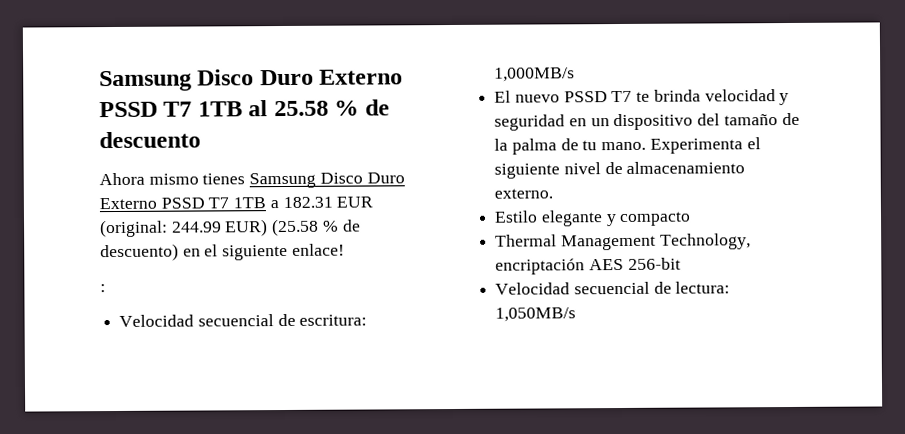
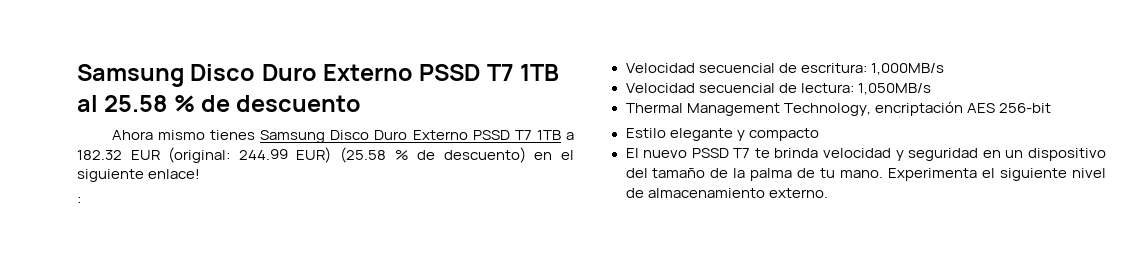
[282,196,333,209] 182.31 -> [77,150,122,160] 182.32
(576, 74) none -> [625,83,931,95] [625,101,1051,116] [625,128,819,141] // Velocidad secuencial de lectura: 1,050MB/s // Thermal Management Technology, encriptación AES 256-bit // Estilo elegante y compacto
[494,210,692,227] [495,233,751,251] [495,257,681,275] [495,281,731,295] [495,307,577,322] // Estilo elegante y compacto // Thermal Management Technology, encriptación AES 256-bit // Velocidad secuencial de lectura: 1,050MB/s -> (828, 193) none

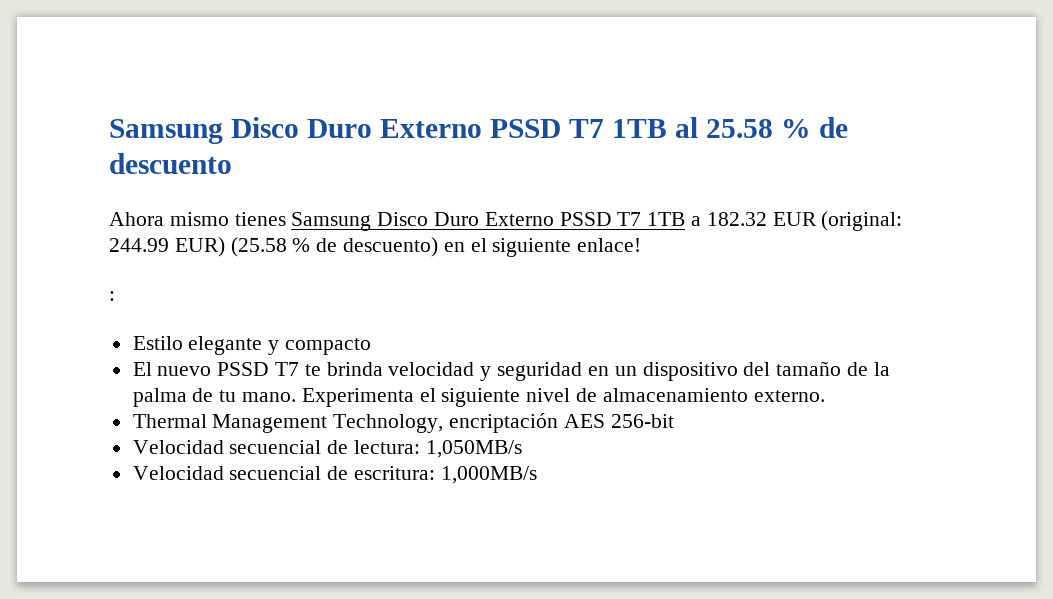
[625,63,944,75] [625,83,931,95] [625,101,1051,116] // Velocidad secuencial de escritura: 1,000MB/s // Velocidad secuencial de lectura: 1,050MB/s // Thermal Management Technology, encriptación AES 256-bit -> (115, 296) none
(828, 193) none -> [132,413,674,433] [132,440,522,458] [132,466,537,484] // Thermal Management Technology, encriptación AES 256-bit // Velocidad secuencial de lectura: 1,050MB/s // Velocidad secuencial de escritura: 1,000MB/s

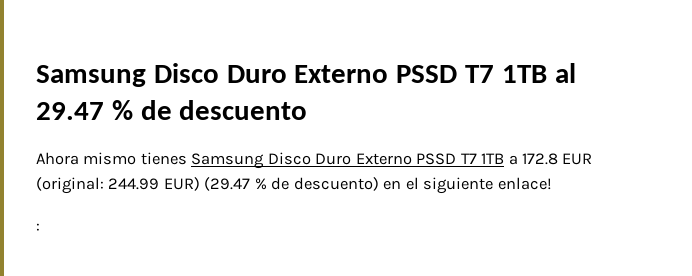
[705,119,773,138] 25.58 -> [36,102,104,120] 29.47
[706,212,767,226] 182.32 -> [522,153,559,165] 172.8
[230,237,287,257] (25.58 -> [204,177,251,191] (29.47
[132,336,372,355] [132,361,890,381] [132,388,825,407] [132,413,674,433] [132,440,522,458] [132,466,537,484] // Estilo elegante y compacto // El nuevo PSSD T7 te brinda velocidad y seguridad en un dispositivo del tamaño de la palma de tu mano. Experimenta el siguiente nivel de almacenamiento externo. // Thermal Management Technology, encriptación AES 256-bit // Velocidad secuencial de lectura: 1,050MB/s // Velocidad secuencial de escritura: 1,000MB/s -> (40, 227) none

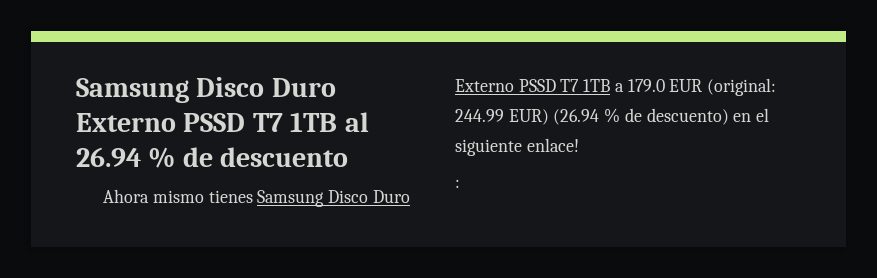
[36,102,104,120] 29.47 -> [76,147,141,167] 26.94
[522,153,559,165] 172.8 -> [627,79,665,92] 179.0
[204,177,251,191] (29.47 -> [553,109,600,125] (26.94

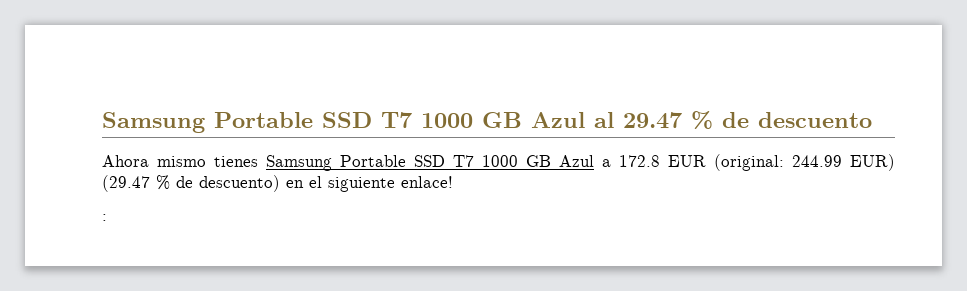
[76,77,336,103] [76,112,369,132] [76,147,141,167] Samsung Disco Duro Externo PSSD T7 1TB al 26.94 -> [102,112,682,133] Samsung Portable SSD T7 1000 GB Azul al 29.47
[328,190,410,203] [455,79,665,92] Disco Duro Externo PSSD T7 1TB a 179.0 -> [340,155,660,167] Portable SSD T7 1000 GB Azul a 172.8
[553,109,600,125] (26.94 -> [102,175,150,192] (29.47

